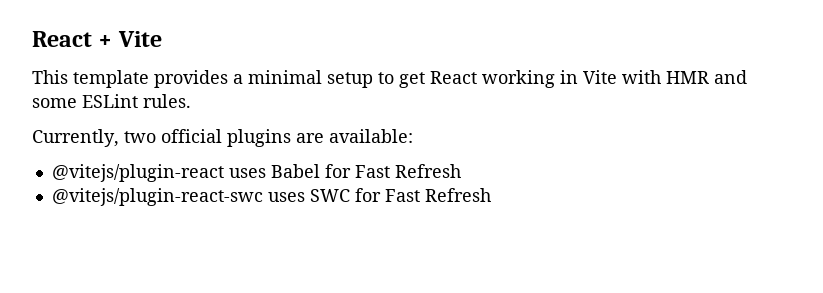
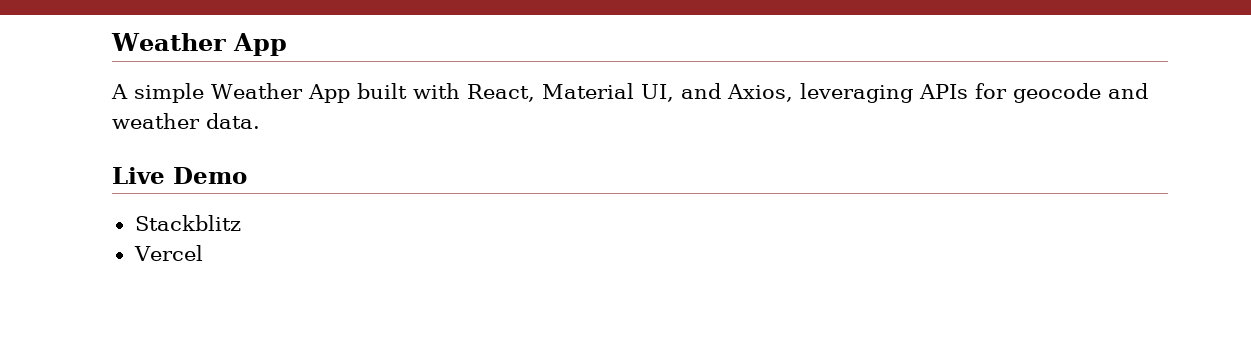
[32,31,162,47] [32,70,747,88] [32,94,191,108] [32,129,413,147] [51,164,461,182] [51,188,491,206] React + Vite // This template provides a minimal setup to get React working in Vite with HMR and some ESLint rules. // Currently, two official plugins are available: // @vitejs/plugin-react uses Babel for Fast Refresh // @vitejs/plugin-react-swc uses SWC for Fast Refresh -> [111,33,287,56] [111,83,1148,103] [112,113,260,129] [112,167,247,184] [134,215,241,231] [133,245,203,261] Weather App // A simple Weather App built with React, Material UI, and Axios, leveraging APIs for geocode and weather data. // Live Demo // Stackblitz // Vercel

